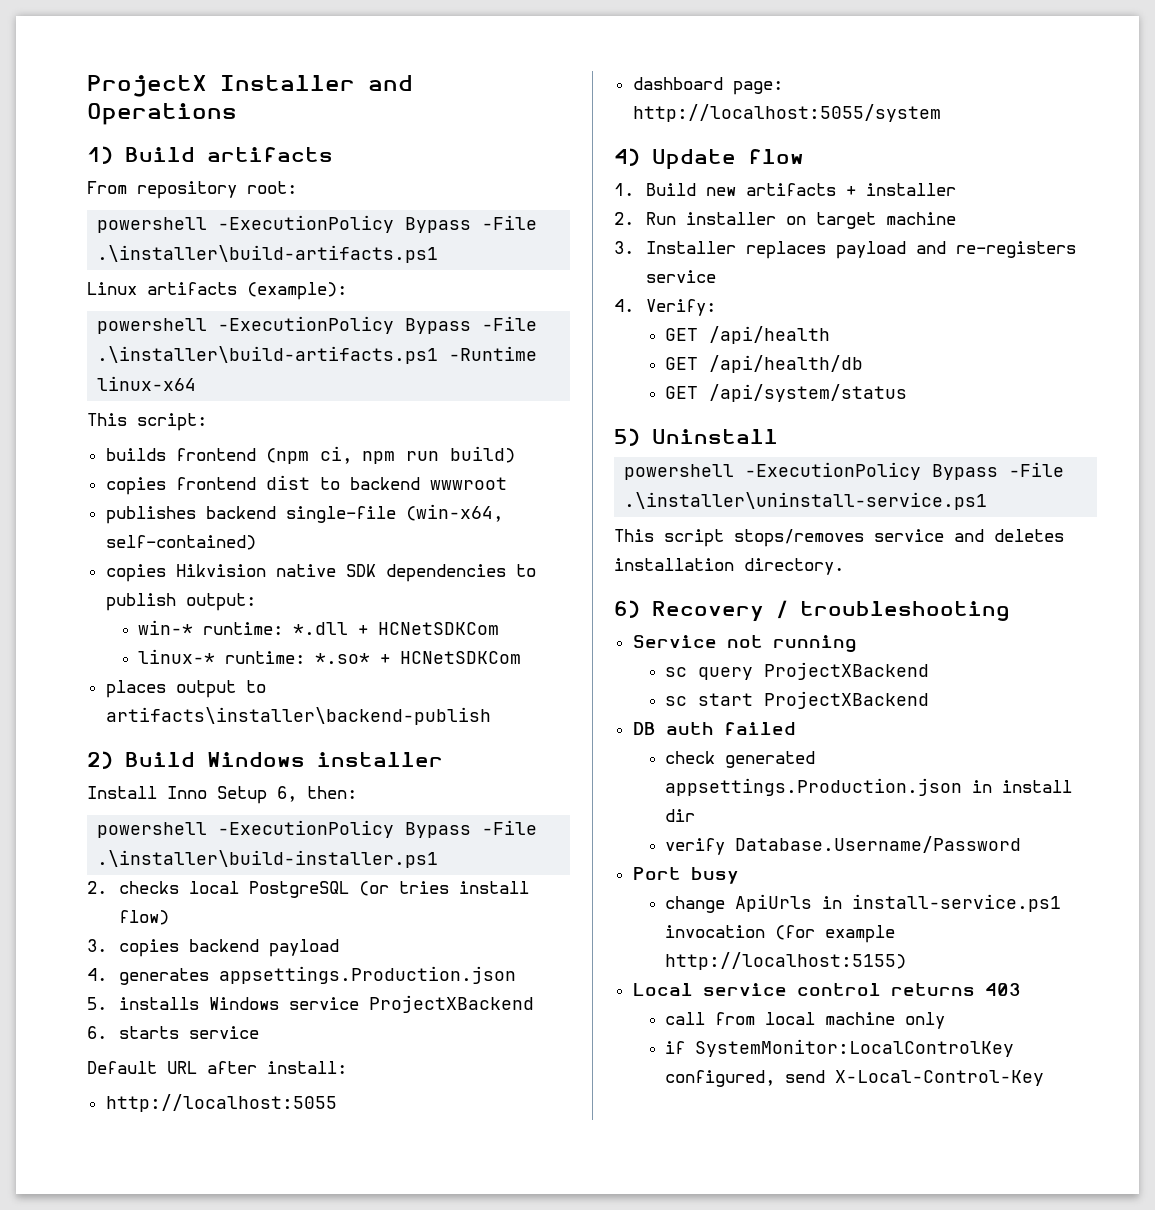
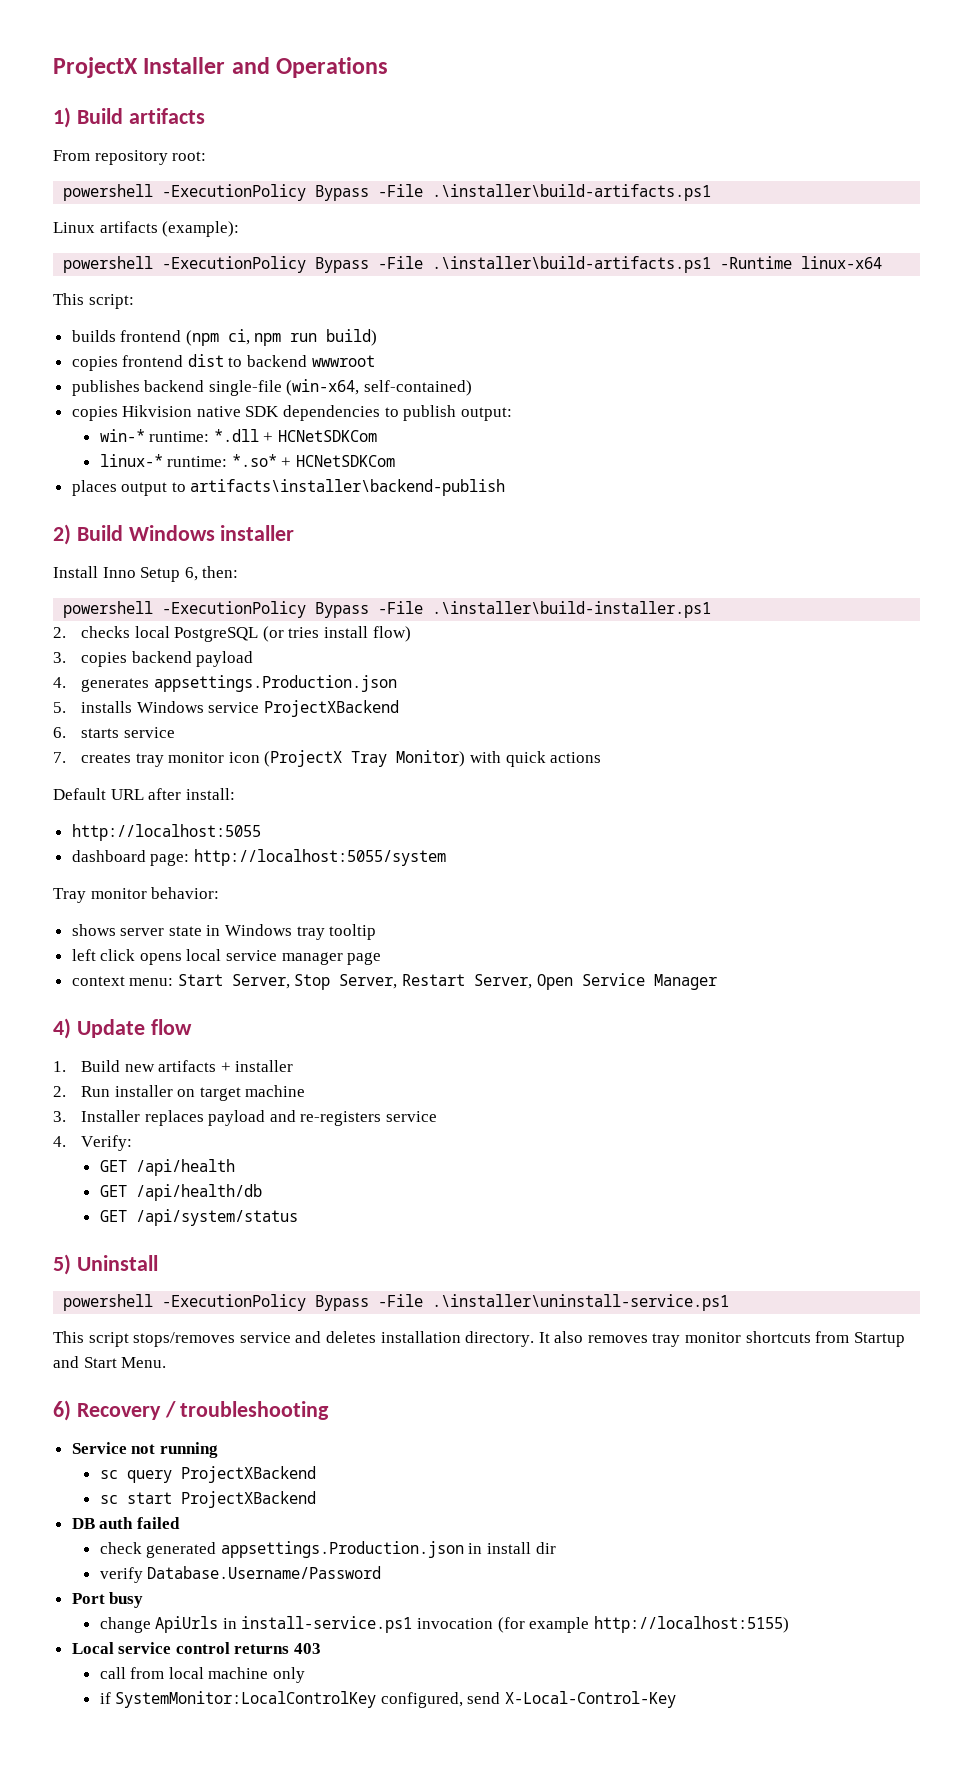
(260, 1032) none -> [53,750,602,767] // 7. creates tray monitor icon (ProjectX Tray Monitor) with quick actions
(941, 113) none -> [53,887,220,903] [71,924,377,940] [71,949,382,965] [71,973,717,990] // Tray monitor behavior: // shows server state in Windows tray tooltip // left click opens local service manager page // context menu: Start Server, Stop Server, Restart Server, Open Service Manager
(844, 566) none -> [538,1331,905,1347] [53,1356,167,1368] It also removes tray monitor shortcuts from Startup and Start Menu.

